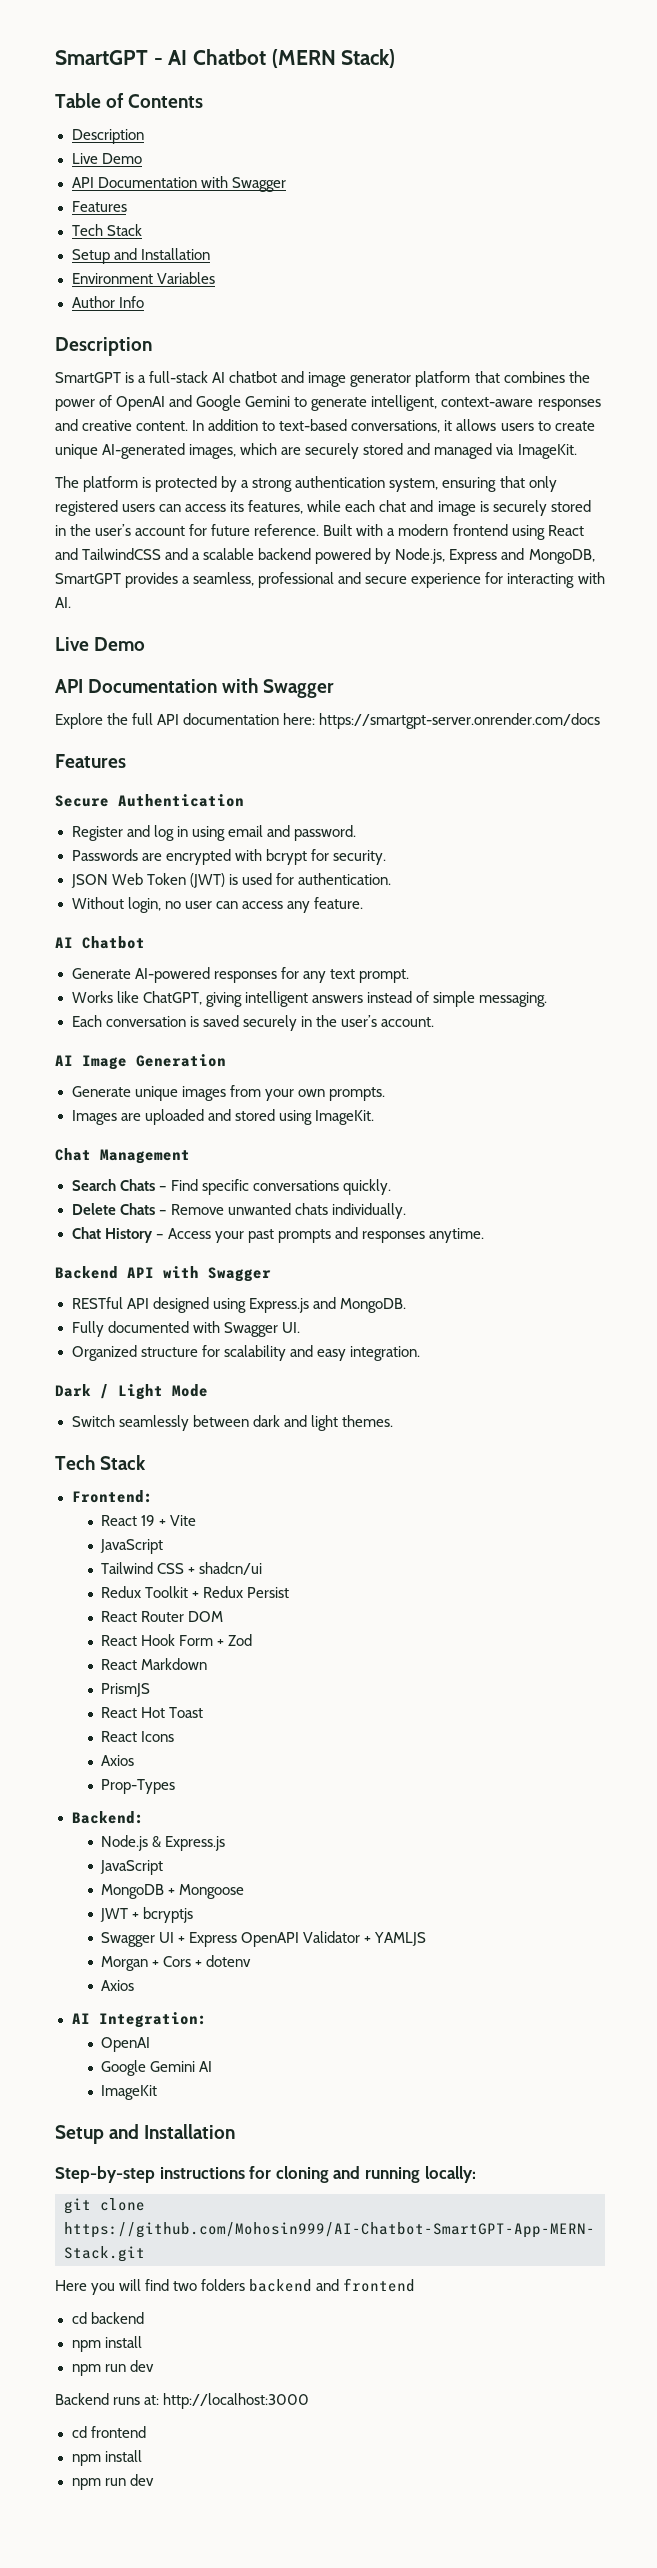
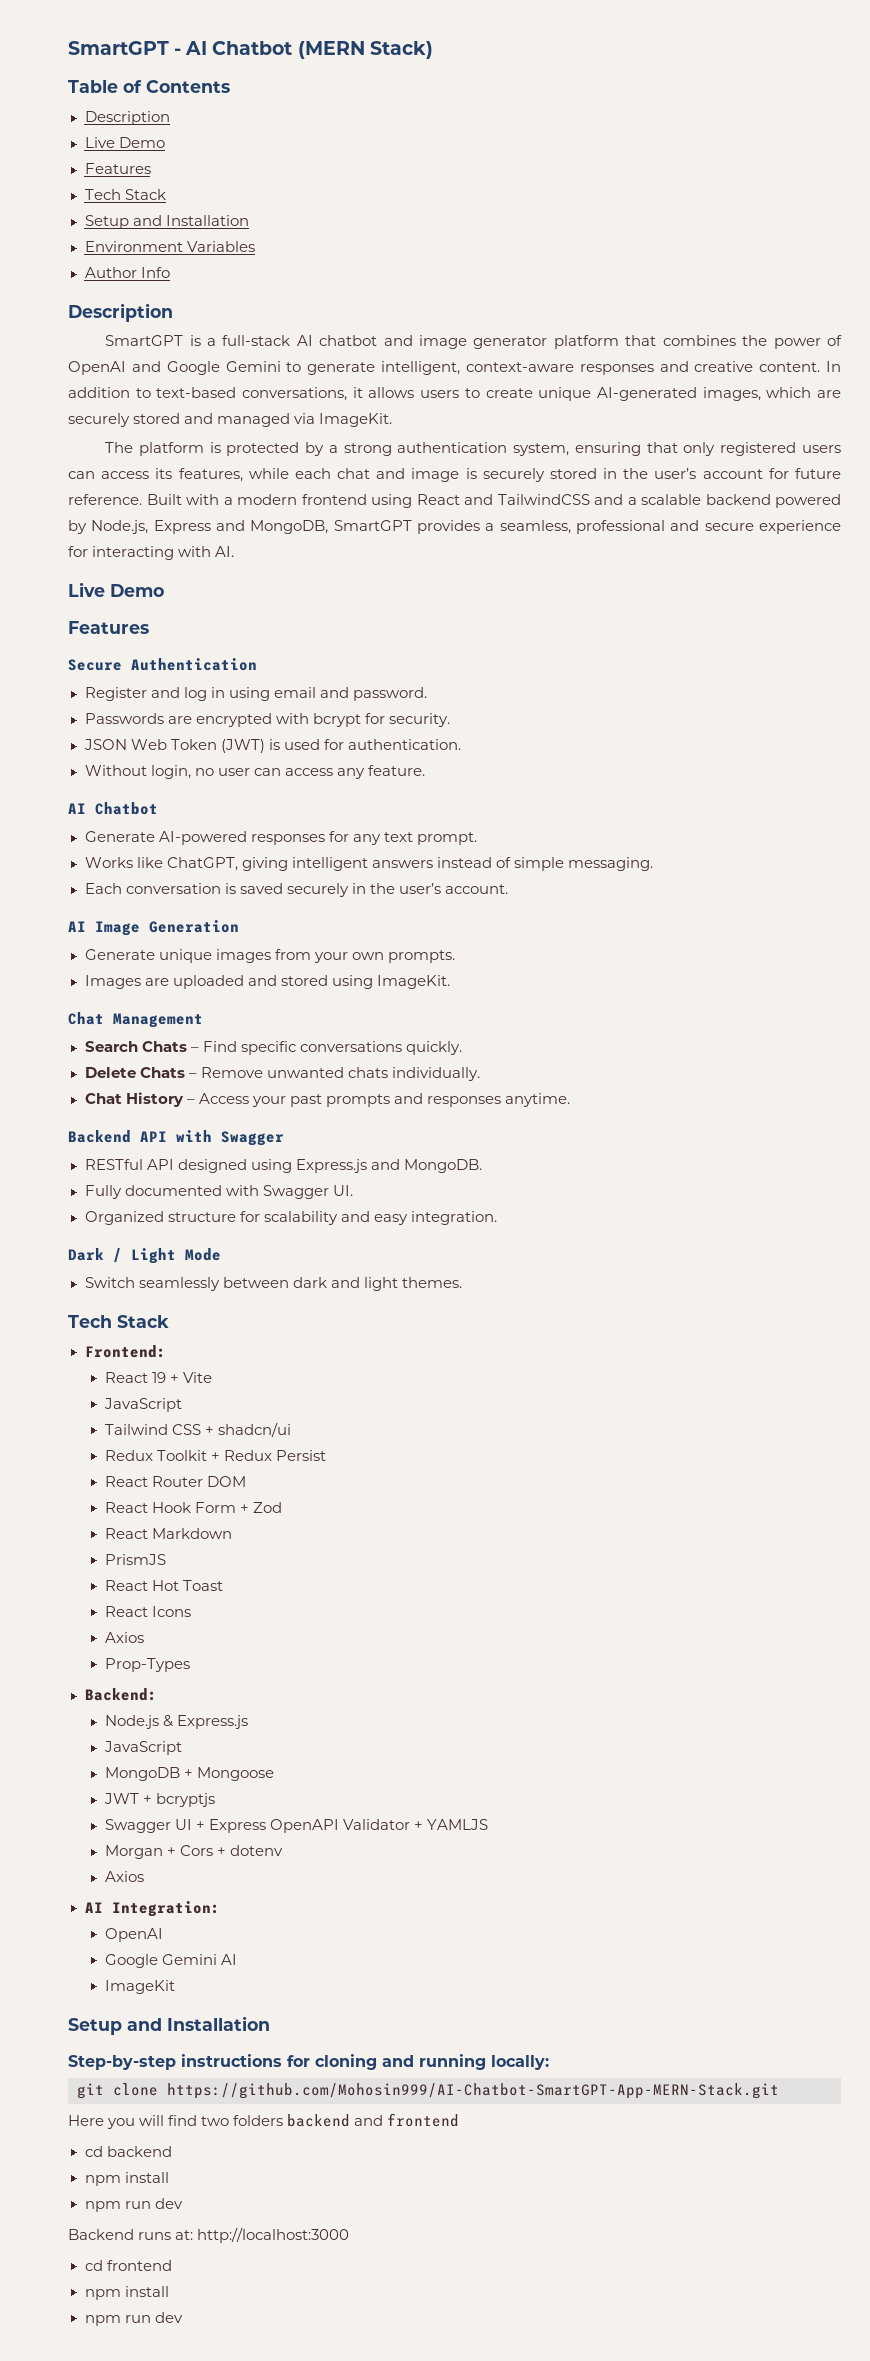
[71,176,286,192] // API Documentation with Swagger -> (165, 142) none
[55,678,335,698] [55,713,601,729] // API Documentation with Swagger // Explore the full API documentation here: https://smartgpt-server.onrender.com/docs -> (164, 590) none

